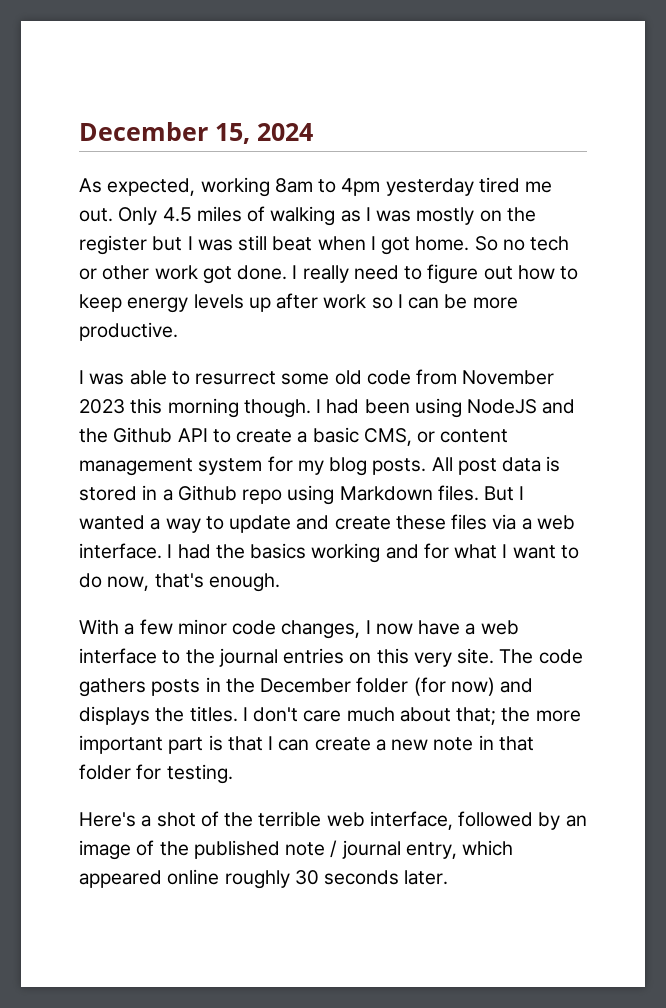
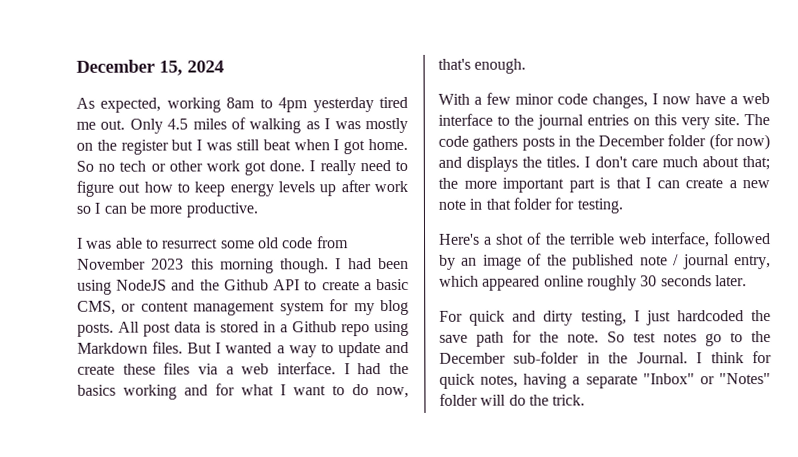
(449, 877) none -> [439,310,771,326] [439,330,771,347] [439,351,772,364] [439,373,771,389] [439,393,586,406] // For quick and dirty testing, I just hardcoded the save path for the note. So test notes go to the December sub-folder in the Journal. I think for quick notes, having a separate "Inbox" or "Notes" folder will do the trick.

